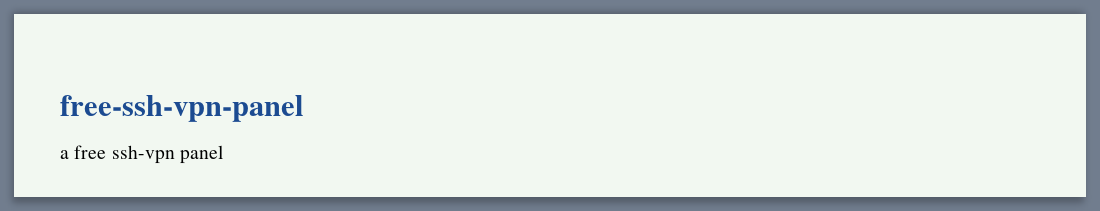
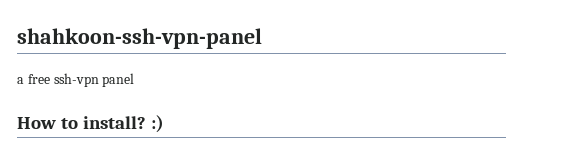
[60,95,303,122] free-ssh-vpn-panel -> [17,28,262,49] shahkoon-ssh-vpn-panel
(223, 154) none -> [17,115,165,133] // How to install? :)

